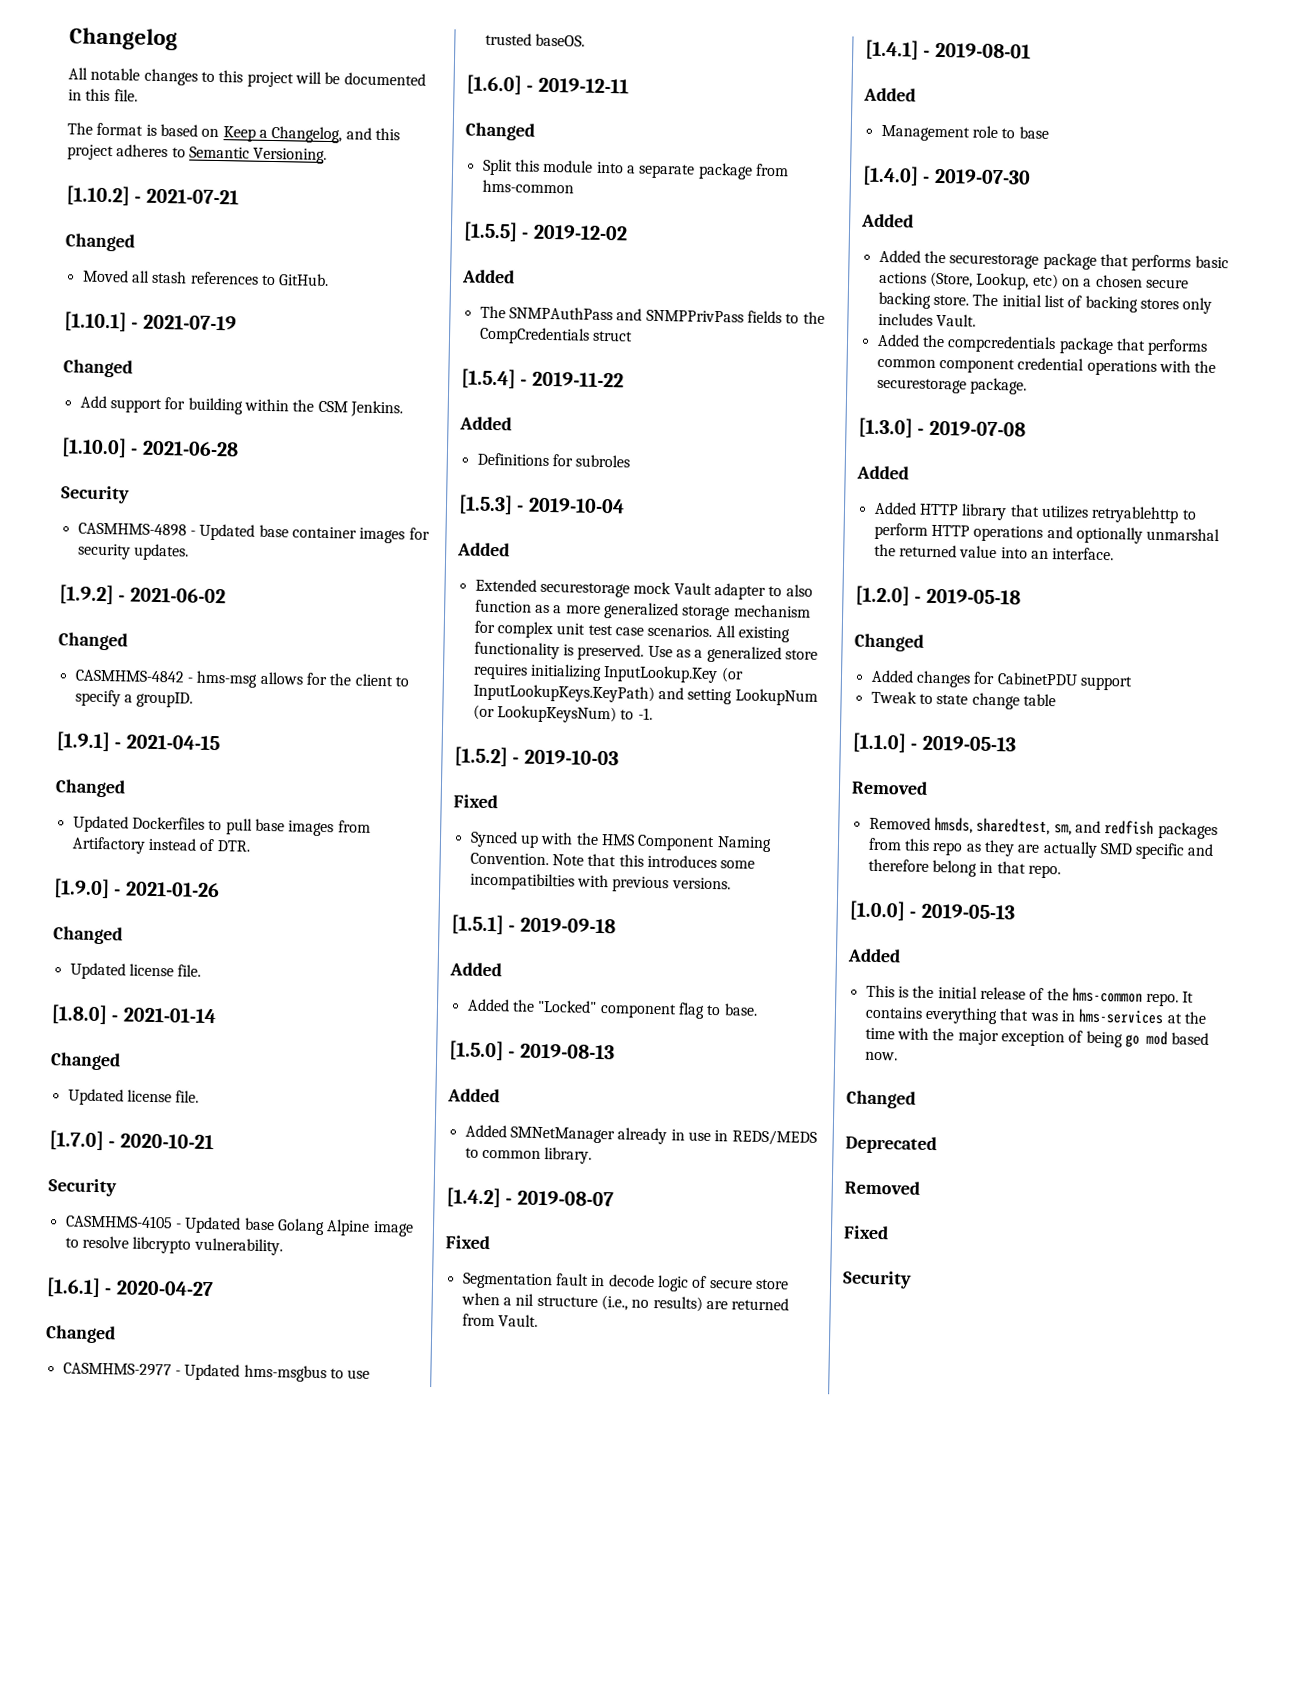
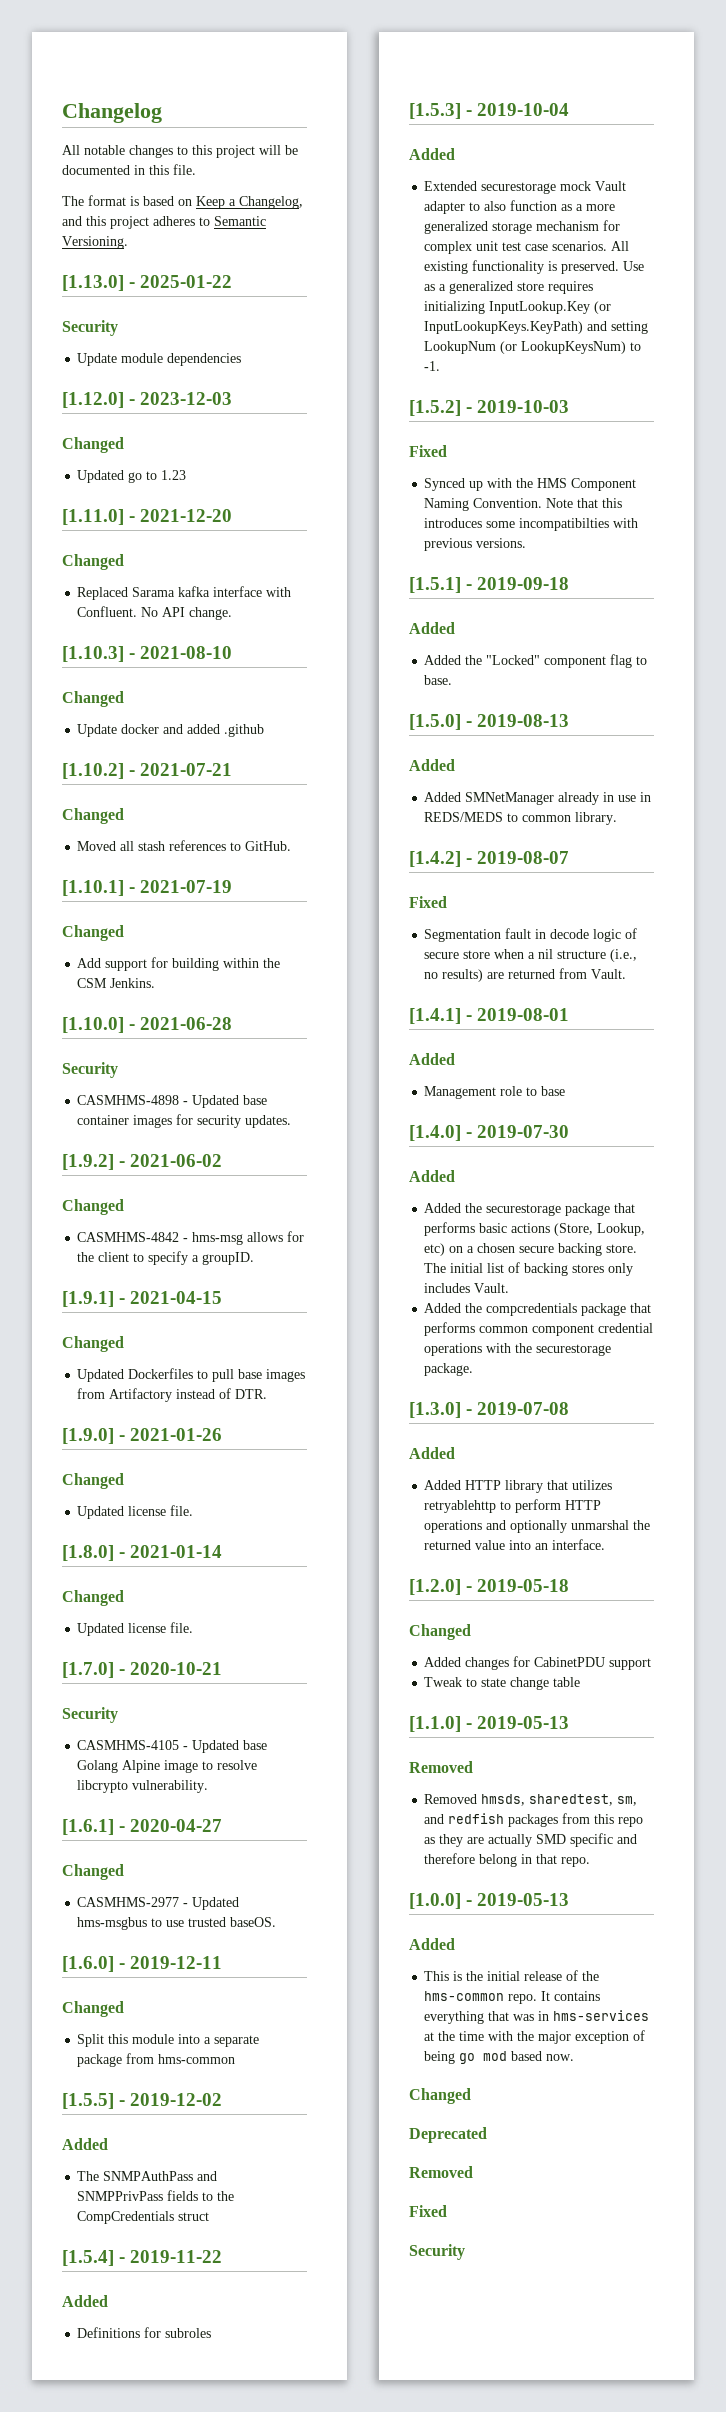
(328, 155) none -> [62,275,233,291] [62,320,118,336] [77,353,242,366] [62,392,233,408] [62,437,124,453] [77,470,187,483] [62,509,233,525] [62,554,124,570] [77,586,292,600] [77,606,233,620] [62,646,233,662] [62,691,124,707] [77,724,265,737] // [1.13.0] - 2025-01-22 // Security // Update module dependencies // [1.12.0] - 2023-12-03 // Changed // Updated go to 1.23 // [1.11.0] - 2021-12-20 // Changed // Replaced Sarama kafka interface with Confluent. No API change. // [1.10.3] - 2021-08-10 // Changed // Update docker and added .github

